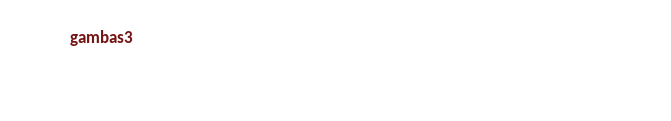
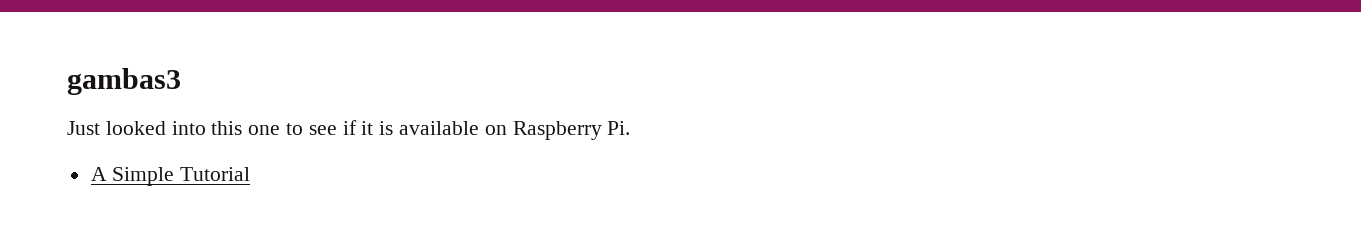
(133, 38) none -> [67,120,631,140] [90,167,251,186] // Just looked into this one to see if it is available on Raspberry Pi. // A Simple Tutorial

